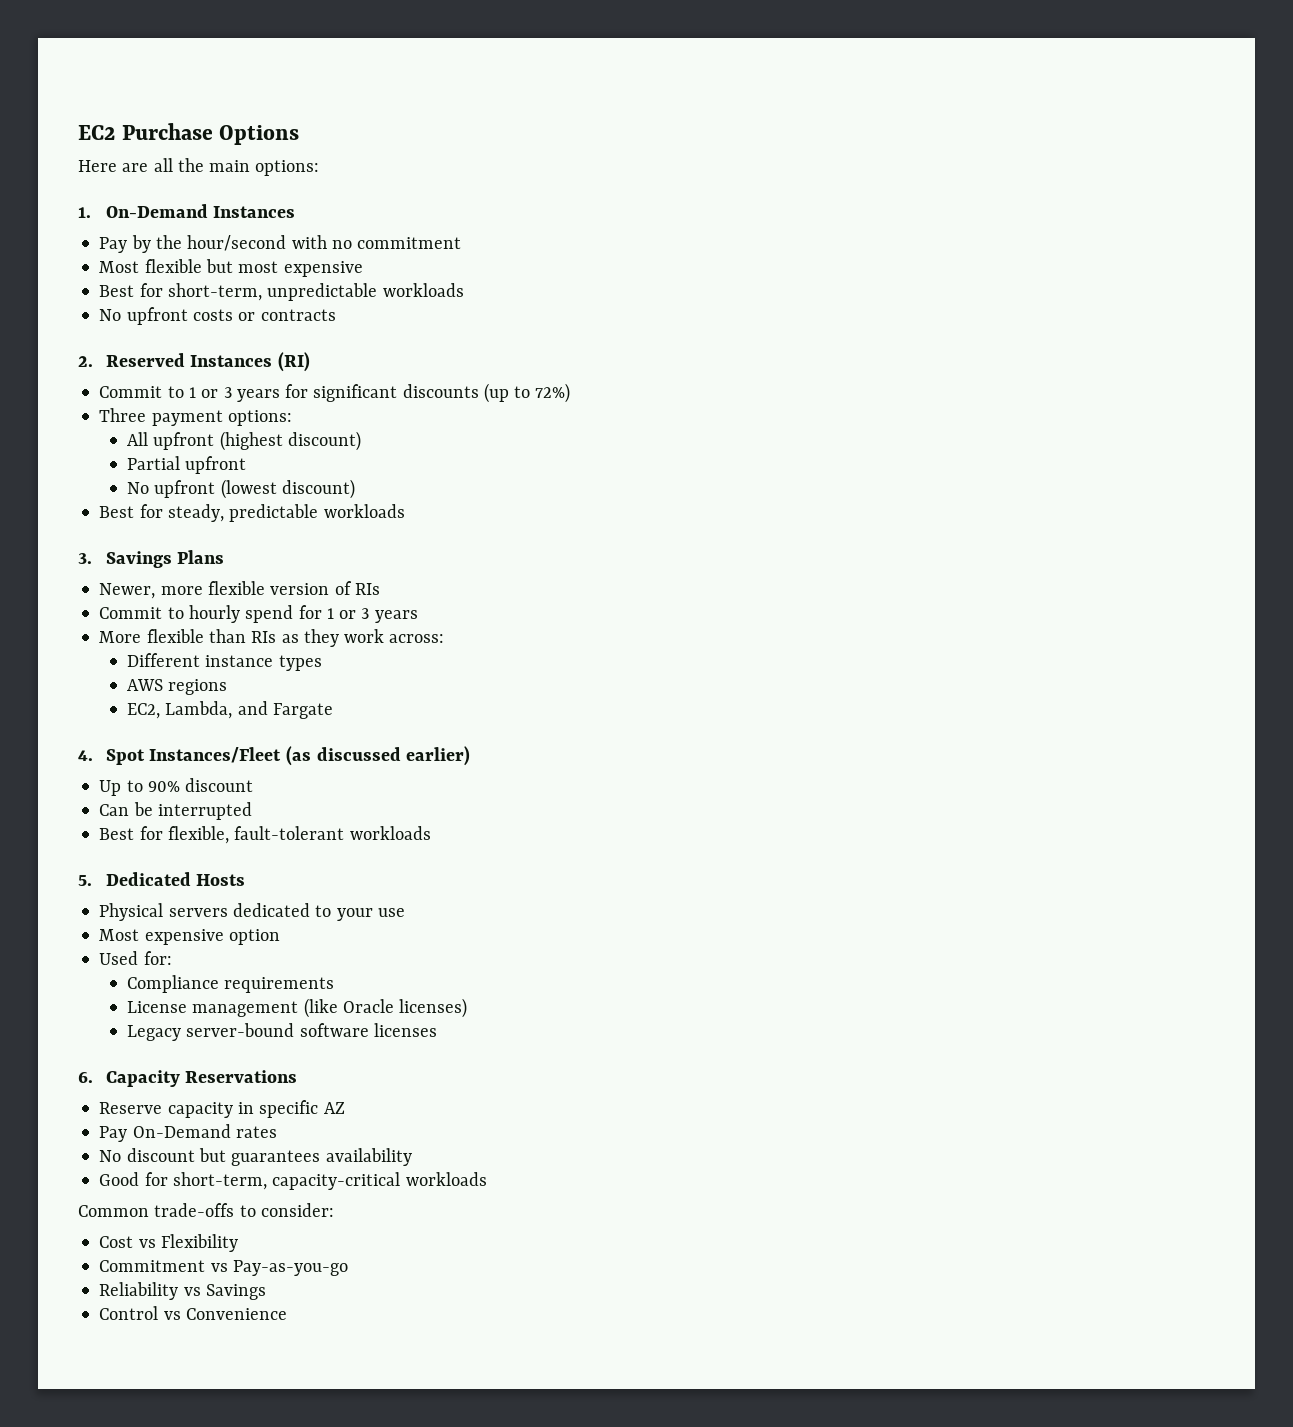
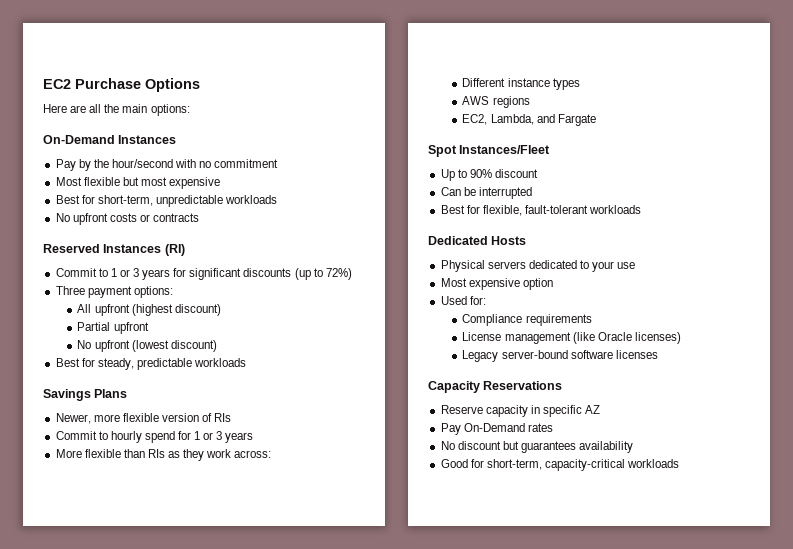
[78,207,91,218] 1. -> (190, 110) none
[78,356,93,367] 2. -> (200, 217) none
[78,553,92,564] 3. -> (247, 362) none
[78,750,93,761] 4. -> (596, 120) none
[285,746,471,766] (as discussed earlier) -> (551, 149) none
[78,875,92,886] 5. -> (642, 209) none
[78,1072,93,1083] 6. -> (658, 354) none
[78,1203,334,1217] [99,1234,238,1252] [99,1260,348,1276] [99,1282,266,1300] [99,1306,287,1320] // Common trade-offs to consider: // Cost vs Flexibility // Commitment vs Pay-as-you-go // Reliability vs Savings // Control vs Convenience -> (680, 463) none

